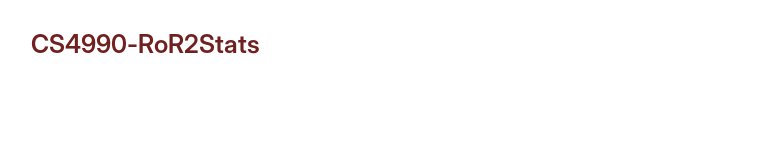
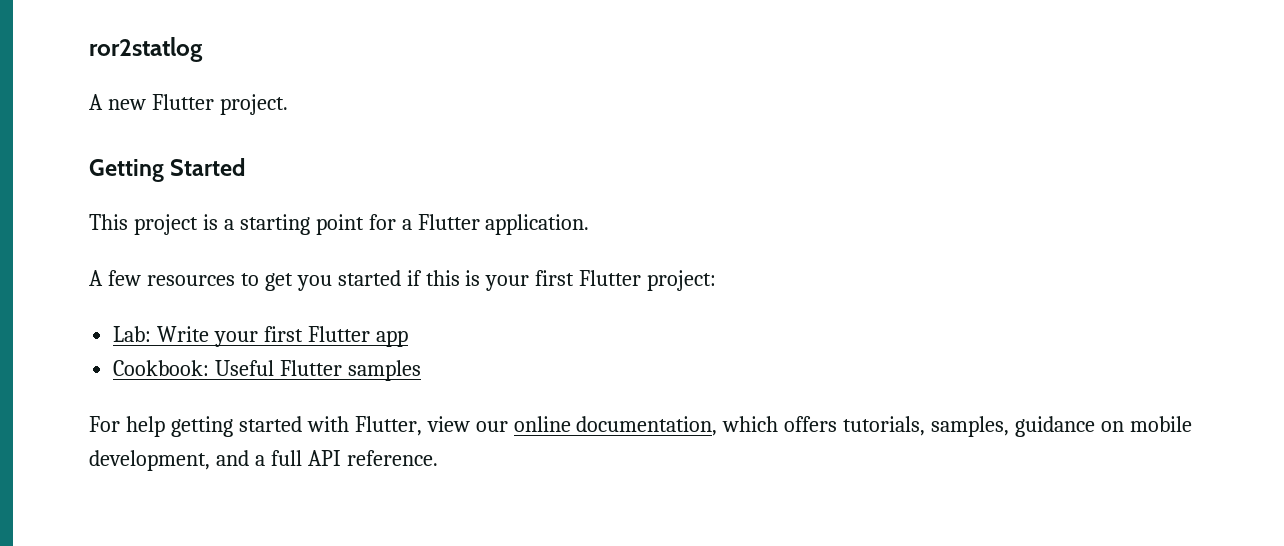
[31,34,260,54] CS4990-RoR2Stats -> [89,37,203,62] [89,94,288,115] [89,158,246,182] [89,214,590,235] [89,270,717,291] [113,326,408,347] [113,360,422,381] [89,416,1193,437] [89,450,438,471] ror2statlog // A new Flutter project. // Getting Started // This project is a starting point for a Flutter application. // A few resources to get you started if this is your first Flutter project: // Lab: Write your first Flutter app // Cookbook: Useful Flutter samples // For help getting started with Flutter, view our online documentation, which offers tutorials, samples, guidance on mobile development, and a full API reference.

